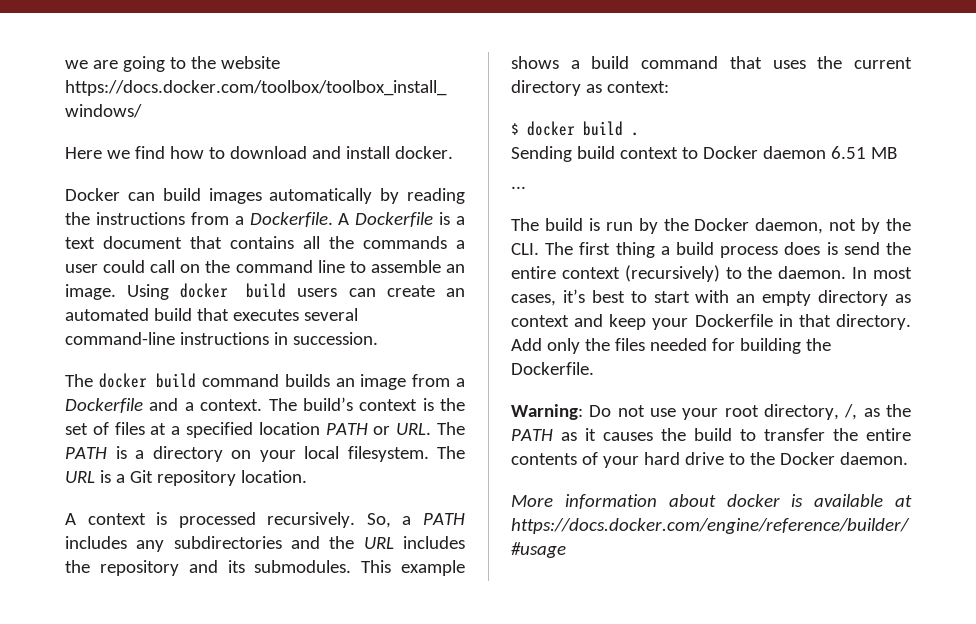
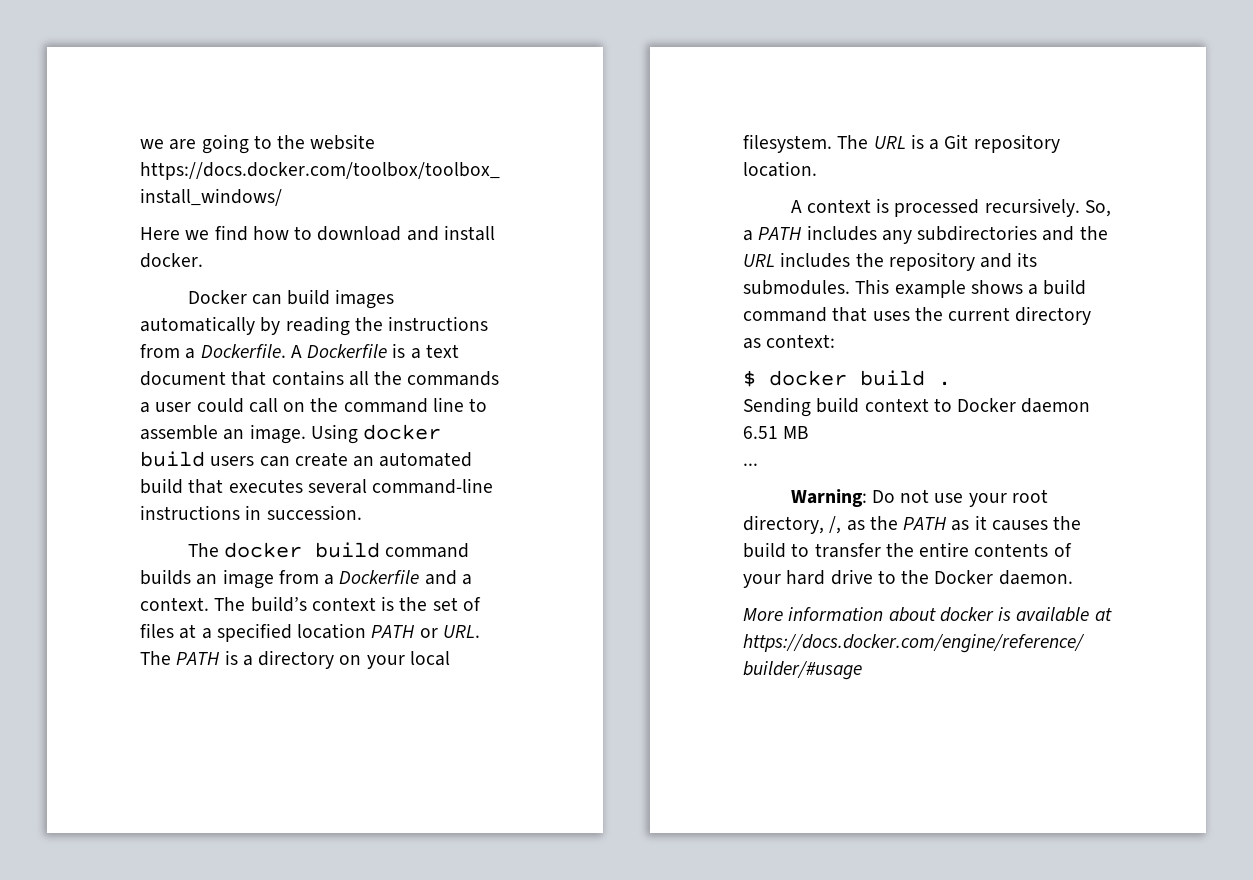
[511,218,911,234] [511,242,911,258] [511,265,912,282] [511,289,911,306] [511,314,911,330] [511,338,831,354] [511,362,594,375] // The build is run by the Docker daemon, not by the CLI. The first thing a build process does is send the entire context (recursively) to the daemon. In most cases, it’s best to start with an empty directory as context and keep your Dockerfile in that directory. Add only the files needed for building the Dockerfile. -> (758, 464) none

